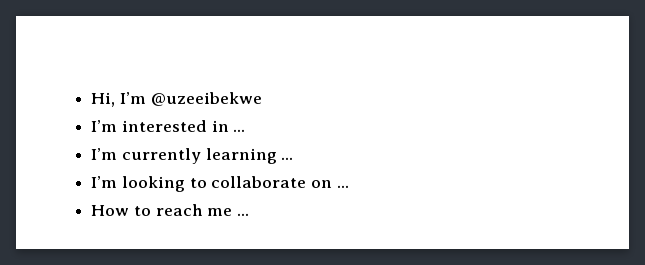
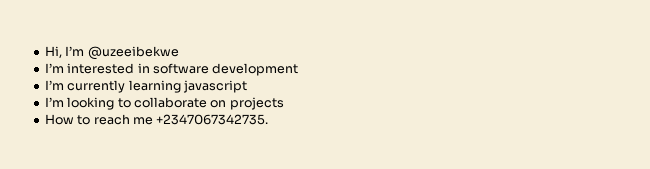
[233,129,246,132] ... -> [152,63,299,76] software development
[281,157,294,160] ... -> [182,80,247,93] javascript
[336,185,349,188] ... -> [229,97,284,110] projects
[237,213,250,216] ... -> [156,114,269,125] +2347067342735.

